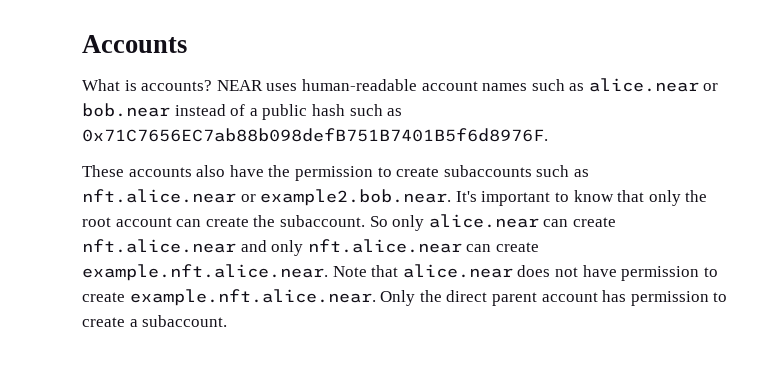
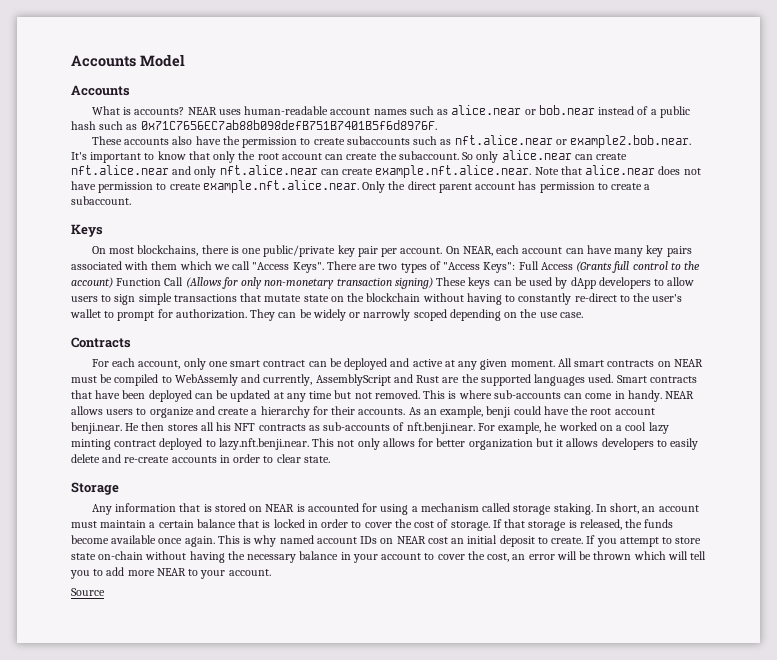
[82,35,187,53] Accounts -> [71,54,185,67] [71,85,130,96] Accounts Model // Accounts
(228, 321) none -> [71,224,103,237] [91,245,692,257] [71,261,701,273] [71,277,695,289] [71,293,683,305] [70,309,583,321] [71,337,131,348] [91,358,703,370] [71,374,697,386] [71,390,695,402] [71,406,655,418] [71,422,669,434] [71,438,699,450] [71,454,330,463] [71,482,119,495] [91,503,699,515] [71,519,674,531] [71,535,702,547] [71,551,707,563] [70,567,271,579] [71,588,105,596] // Keys // On most blockchains, there is one public/private key pair per account. On NEAR, each account can have many key pairs associated with them which we call "Access Keys". There are two types of "Access Keys": Full Access (Grants full control to the account) Function Call (Allows for only non-monetary transaction signing) These keys can be used by dApp developers to allow users to sign simple transactions that mutate state on the blockchain without having to constantly re-direct to the user's wallet to prompt for authorization. They can be widely or narrowly scoped depending on the use case. // Contracts // For each account, only one smart contract can be deployed and active at any given moment. All smart contracts on NEAR must be compiled to WebAssemly and currently, AssemblyScript and Rust are the supported languages used. Smart contracts that have been deployed can be updated at any time but not removed. This is where sub-accounts can come in handy. NEAR allows users to organize and create a hierarchy for their accounts. As an example, benji could have the root account benji.near. He then stores all his NFT contracts as sub-accounts of nft.benji.near. For example, he worked on a cool lazy minting contract deployed to lazy.nft.benji.near. This not only allows for better organization but it allows developers to easily delete and re-create accounts in order to clear state. // Storage // Any information that is stored on NEAR is accounted for using a mechanism called storage staking. In short, an account must maintain a certain balance that is locked in order to cover the cost of storage. If that storage is released, the funds become available once again. This is why named account IDs on NEAR cost an initial deposit to create. If you attempt to store state on-chain without having the necessary balance in your account to cover the cost, an error will be thrown which will tell you to add more NEAR to your account. // Source

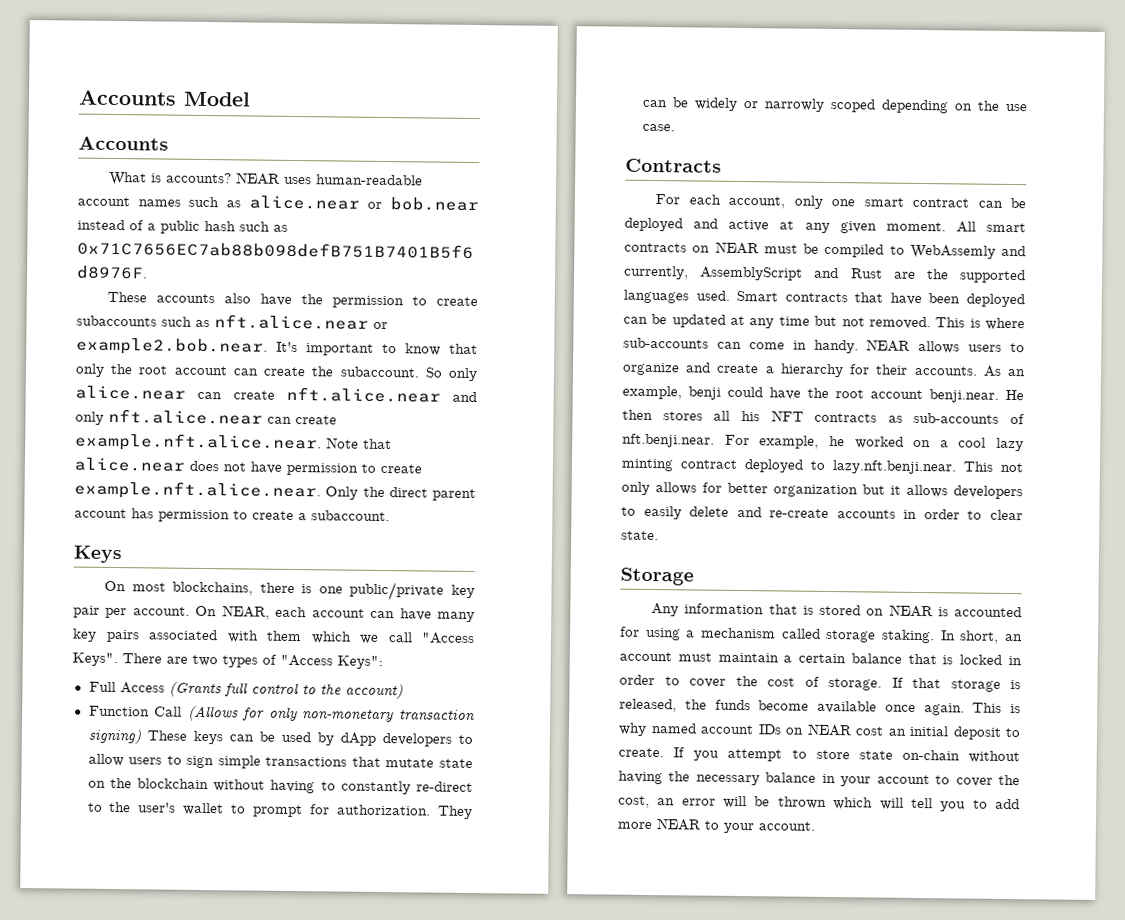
(516, 267) none -> (383, 662) //
(113, 282) none -> (403, 691) //
[71,588,105,596] // Source -> (815, 826) none

